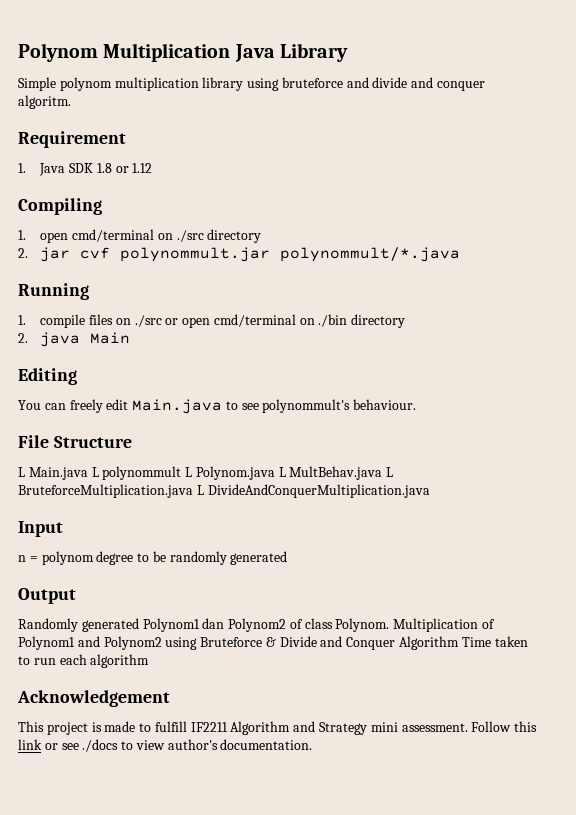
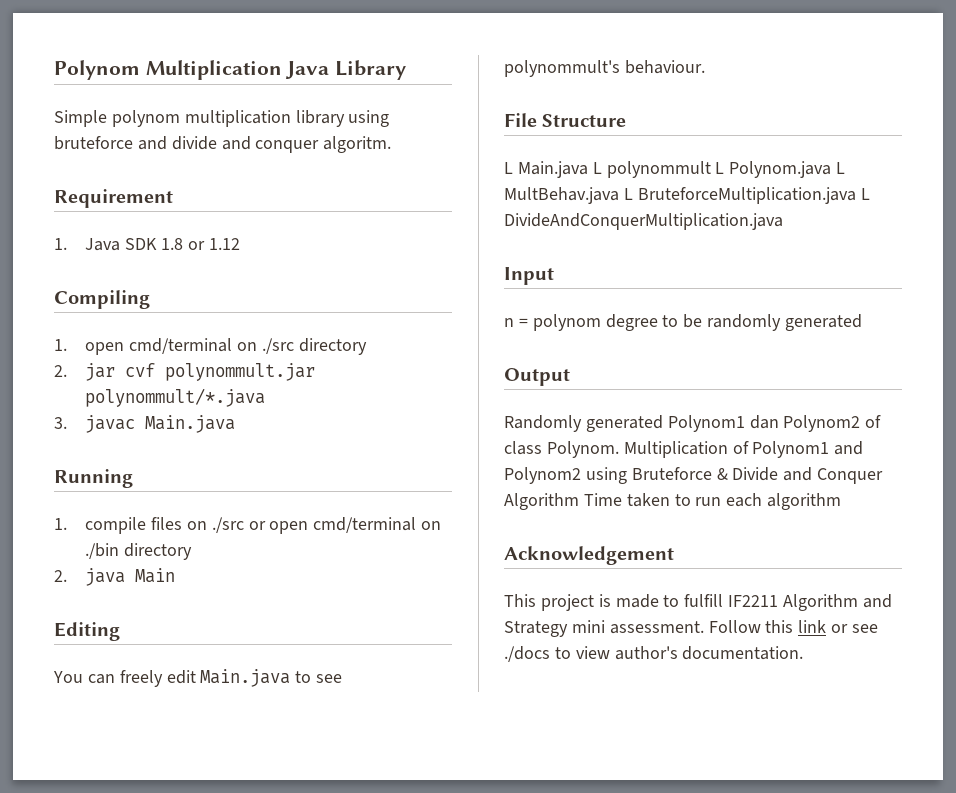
(461, 254) none -> [54,415,236,433] // 3. javac Main.java

